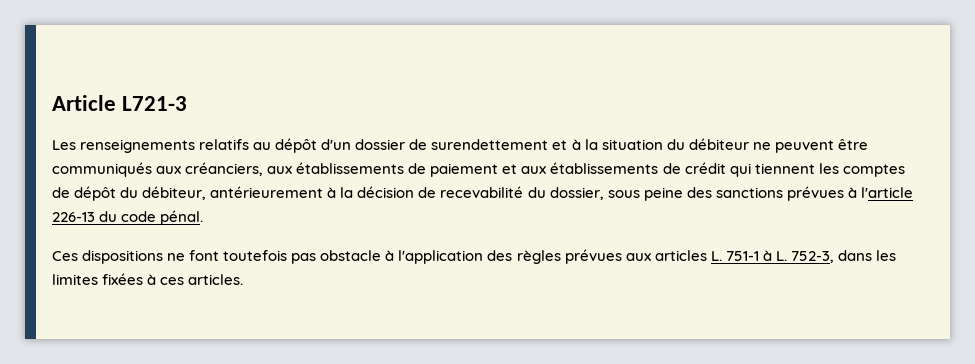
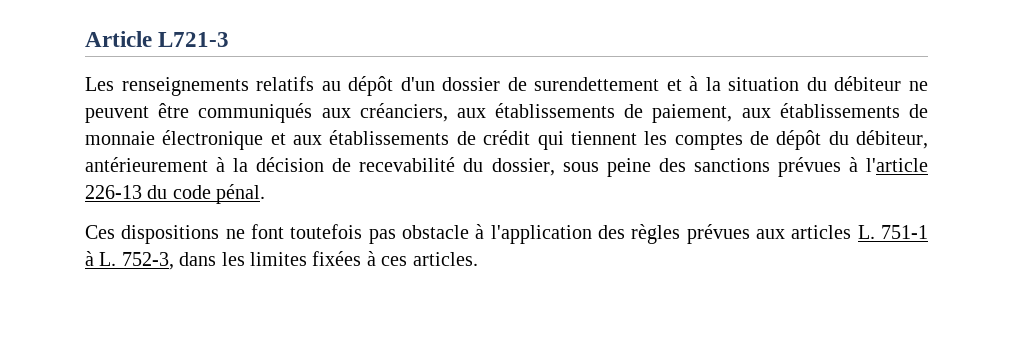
[430,163,499,177] paiement -> [652,103,928,123] [85,130,264,150] paiement, aux établissements de monnaie électronique

